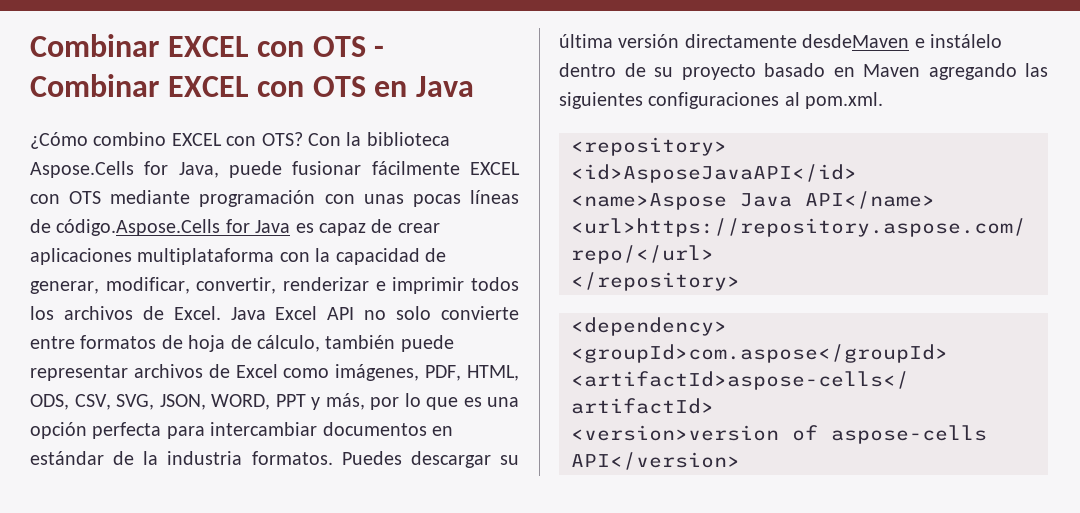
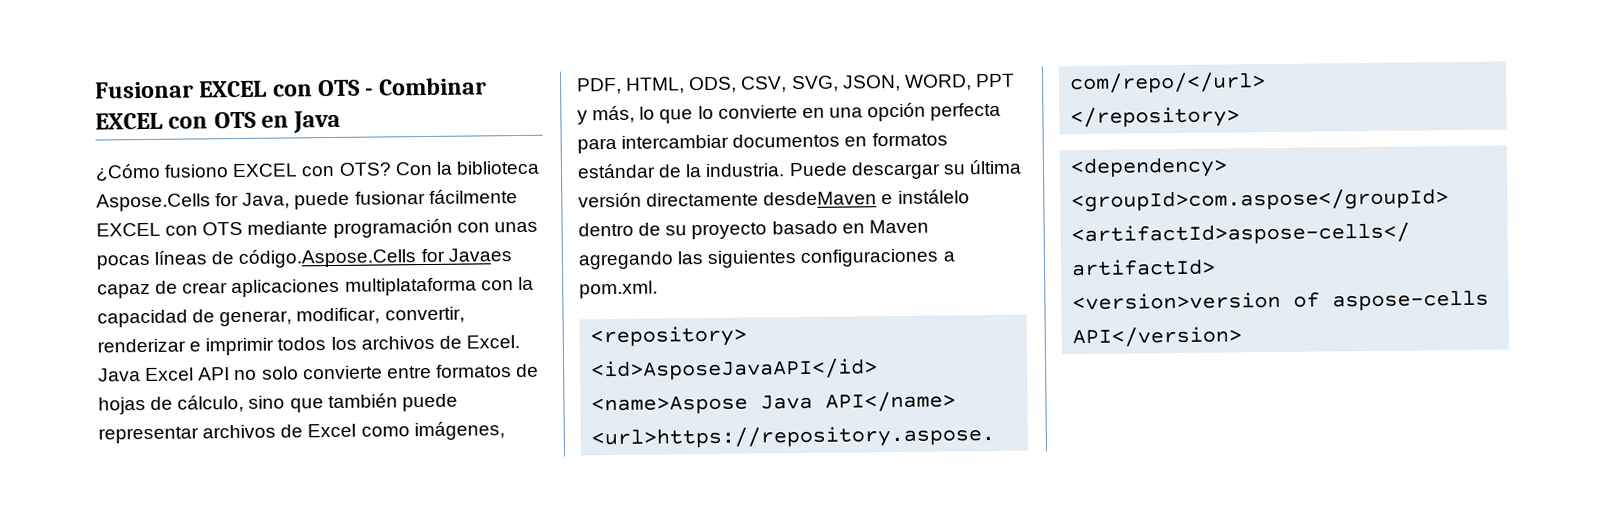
[30,34,159,57] Combinar -> [95,81,194,99] Fusionar
[93,132,167,146] combino -> [164,164,230,178] fusiono
[255,220,314,233] Java es -> [447,248,512,262] Javaes
[188,335,226,352] hoja -> [98,397,146,415] hojas
(320, 343) none -> [248,395,324,413] sino que
[370,397,399,410] por -> (636, 114) none
[463,397,482,407] es -> [697,105,825,120] lo convierte en
(453, 431) none -> [871,132,948,147] formatos
[167,451,402,465] industria formatos. Puedes -> [705,162,848,178] industria. Puede
[784,92,800,106] al -> [942,251,955,262] a

